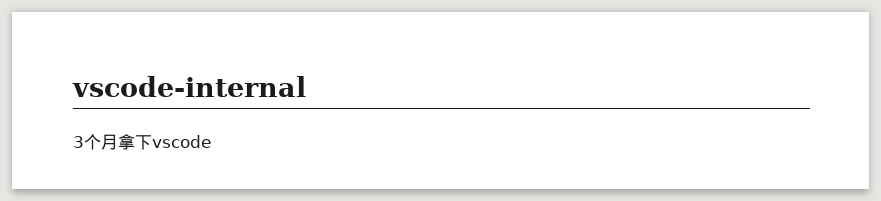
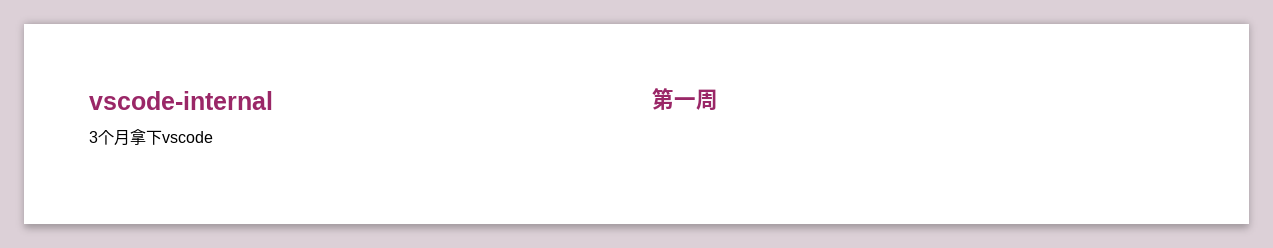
(211, 141) none -> [652,88,718,110] // 第一周

